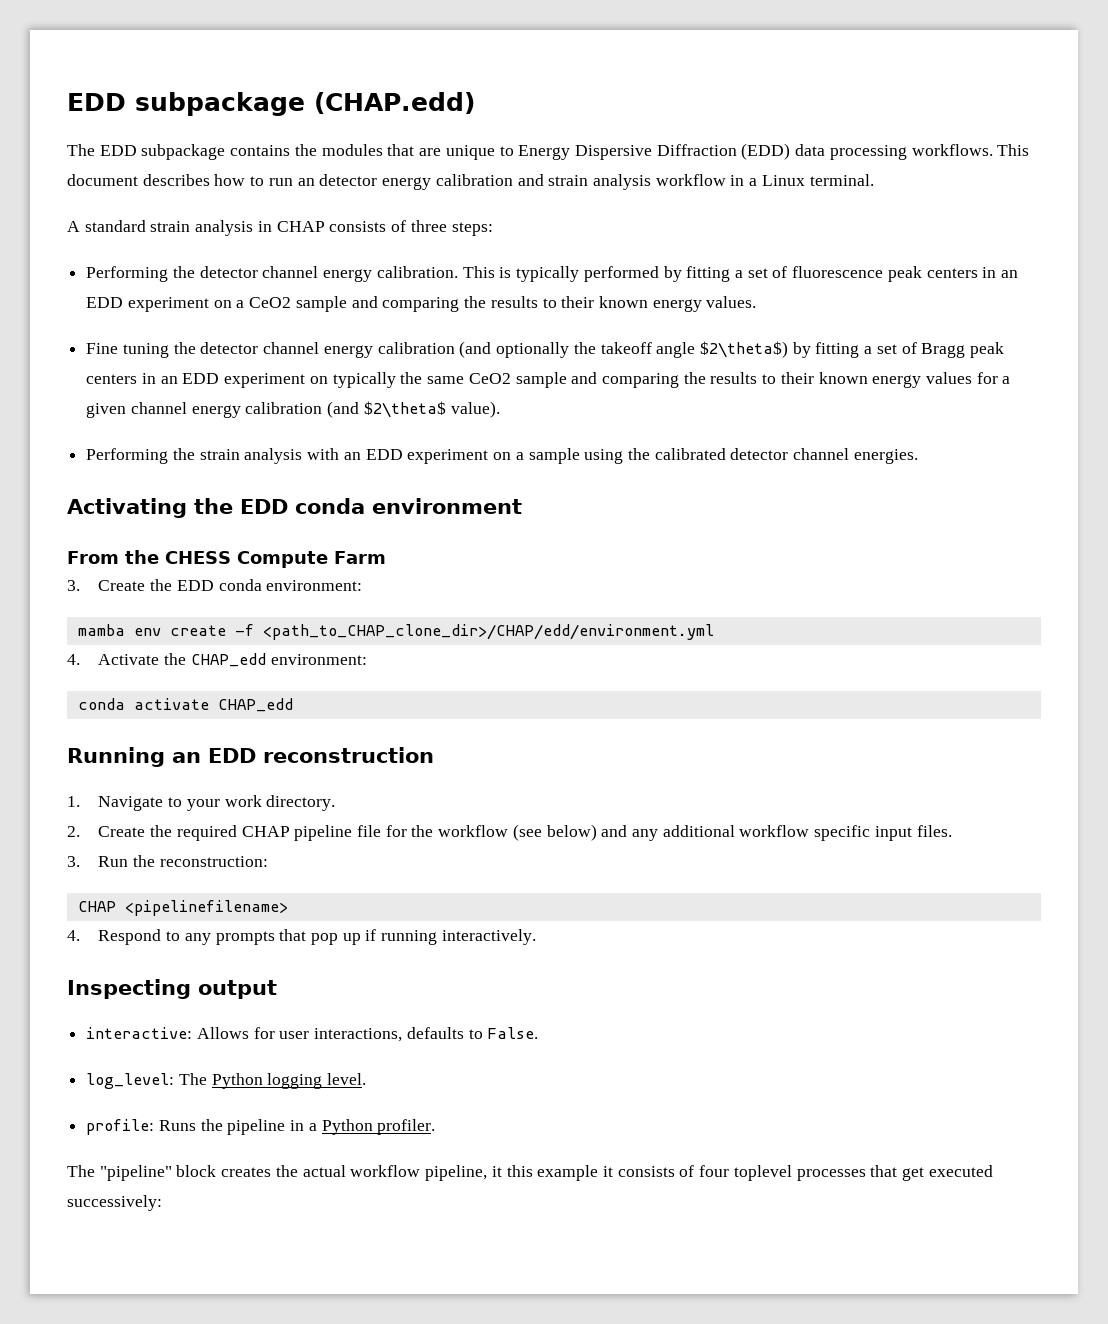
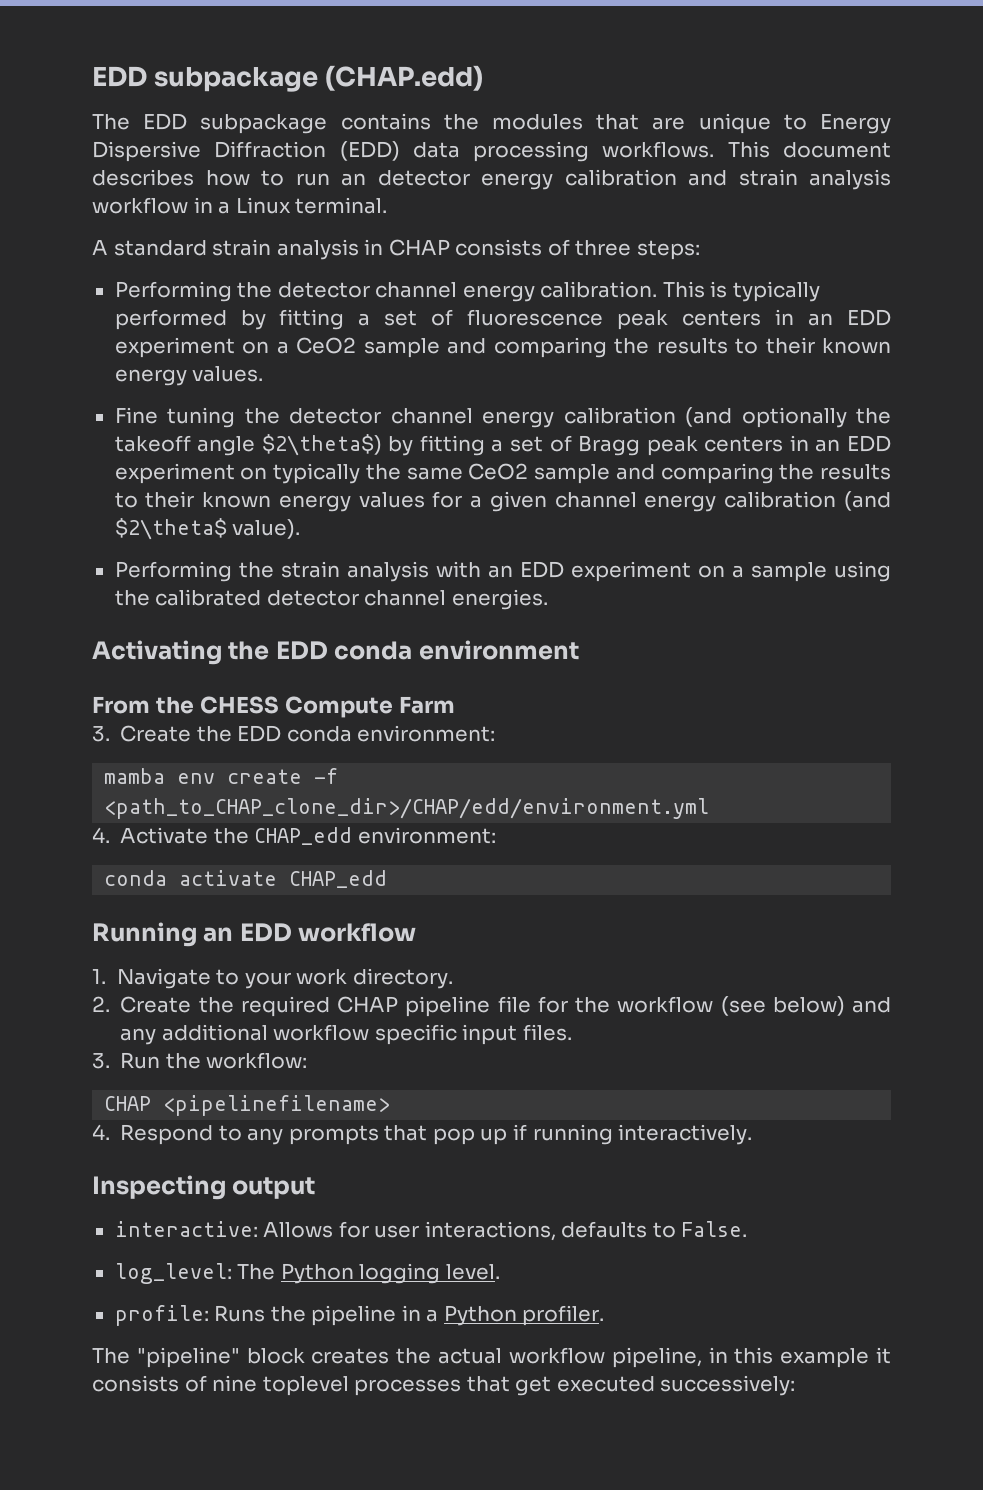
[263,747,434,763] reconstruction -> [298,923,417,942] workflow
[159,856,268,867] reconstruction: -> [206,1052,308,1069] workflow:
[491,1166,502,1177] it -> [708,1347,728,1363] in
[699,1165,730,1177] four -> [212,1375,258,1392] nine

